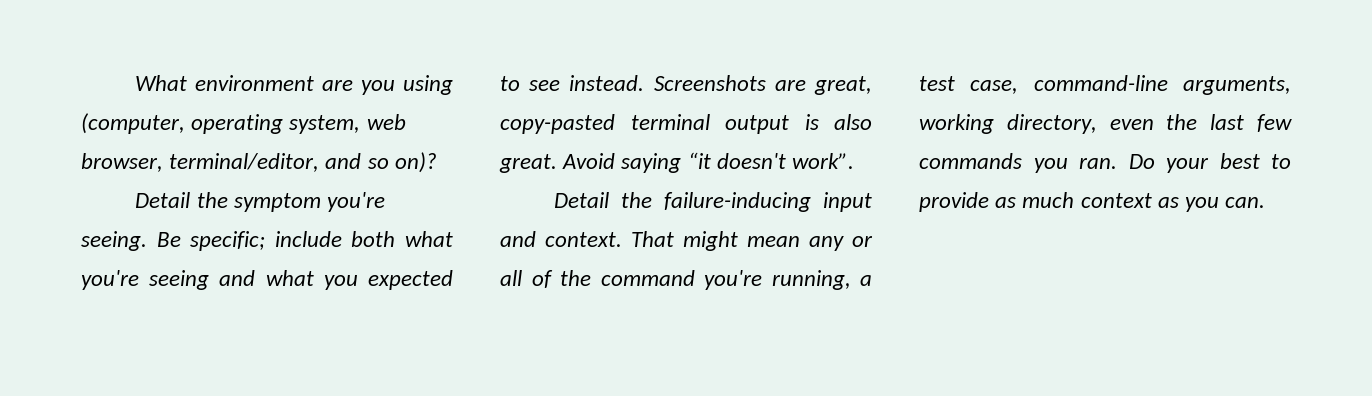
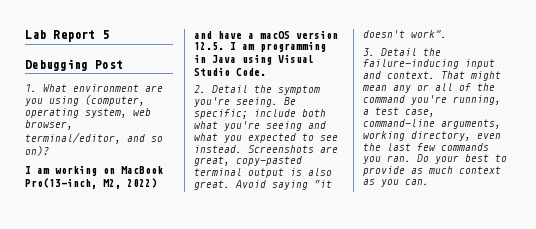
(135, 83) none -> [25,30,109,42] [25,59,123,71] [25,84,37,92] Lab Report 5 // Debugging Post // 1.
(437, 162) none -> [25,165,163,176] [25,178,157,189] [194,30,338,39] [194,41,326,52] [194,54,314,65] [194,67,266,76] [194,85,206,93] I am working on MacBook Pro(13-inch, M2, 2022) and have a macOS version 12.5. I am programming in Java using Visual Studio Code. // 2.
(855, 161) none -> [363,48,375,56] 3.

